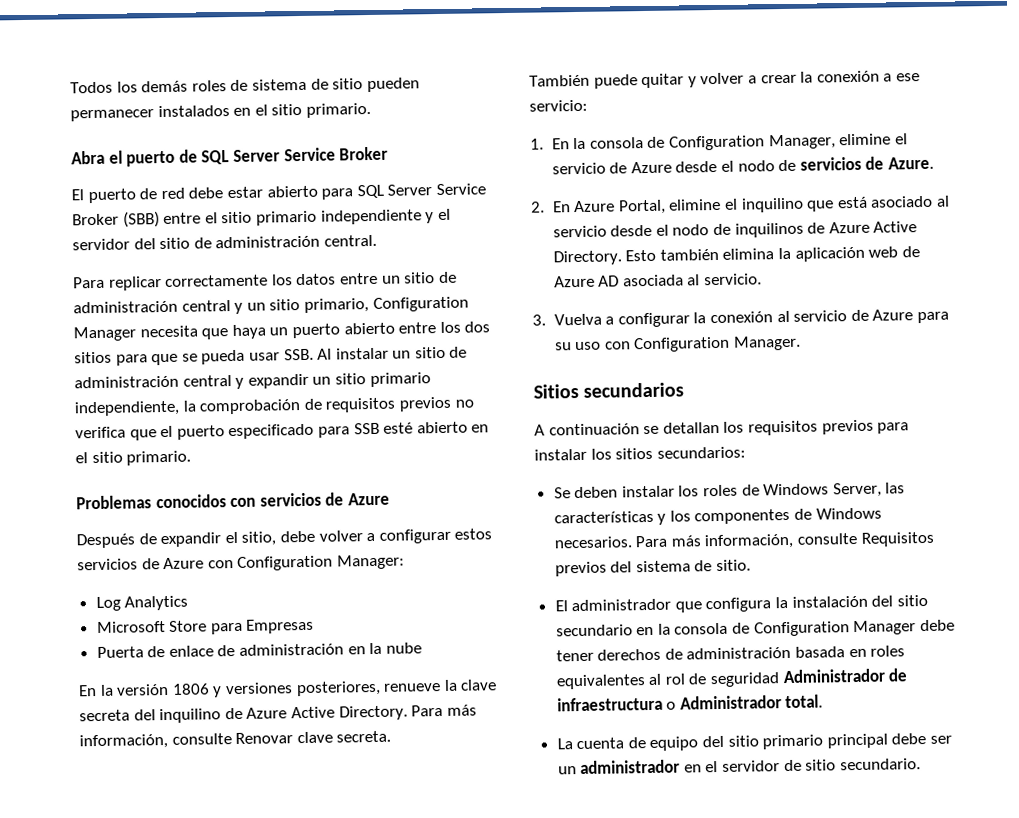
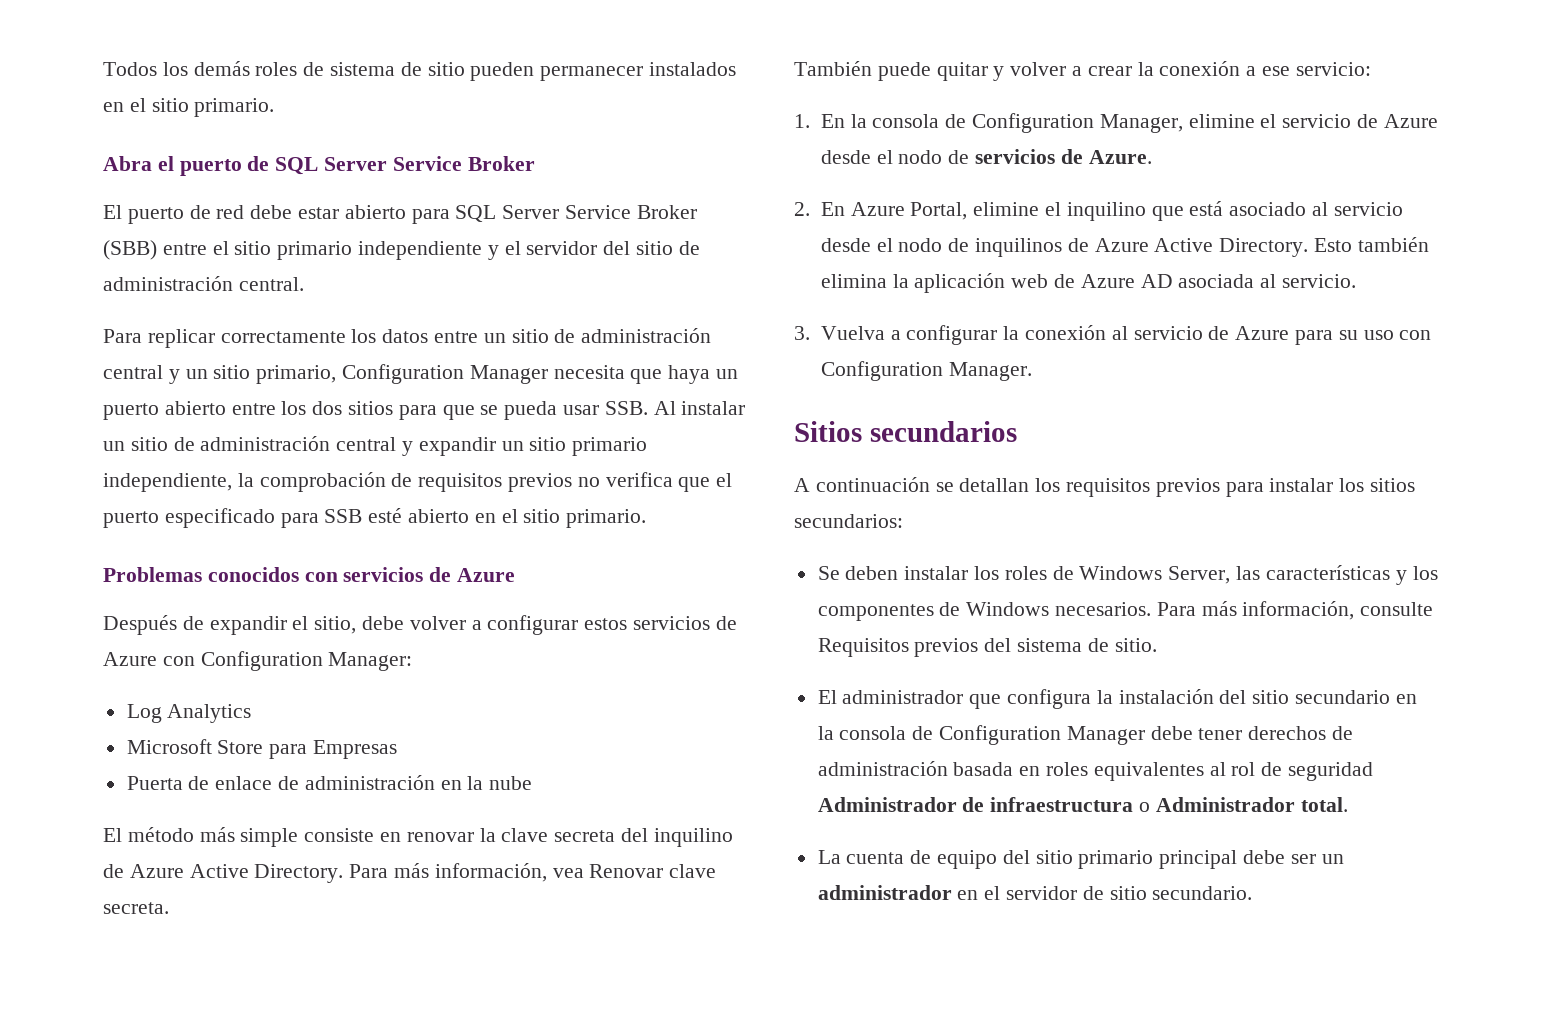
[78,680,442,698] En la versión 1806 y versiones posteriores, renueve -> [103,827,474,847] El método más simple consiste en renovar
[171,733,232,745] consulte -> [552,868,584,878] vea

